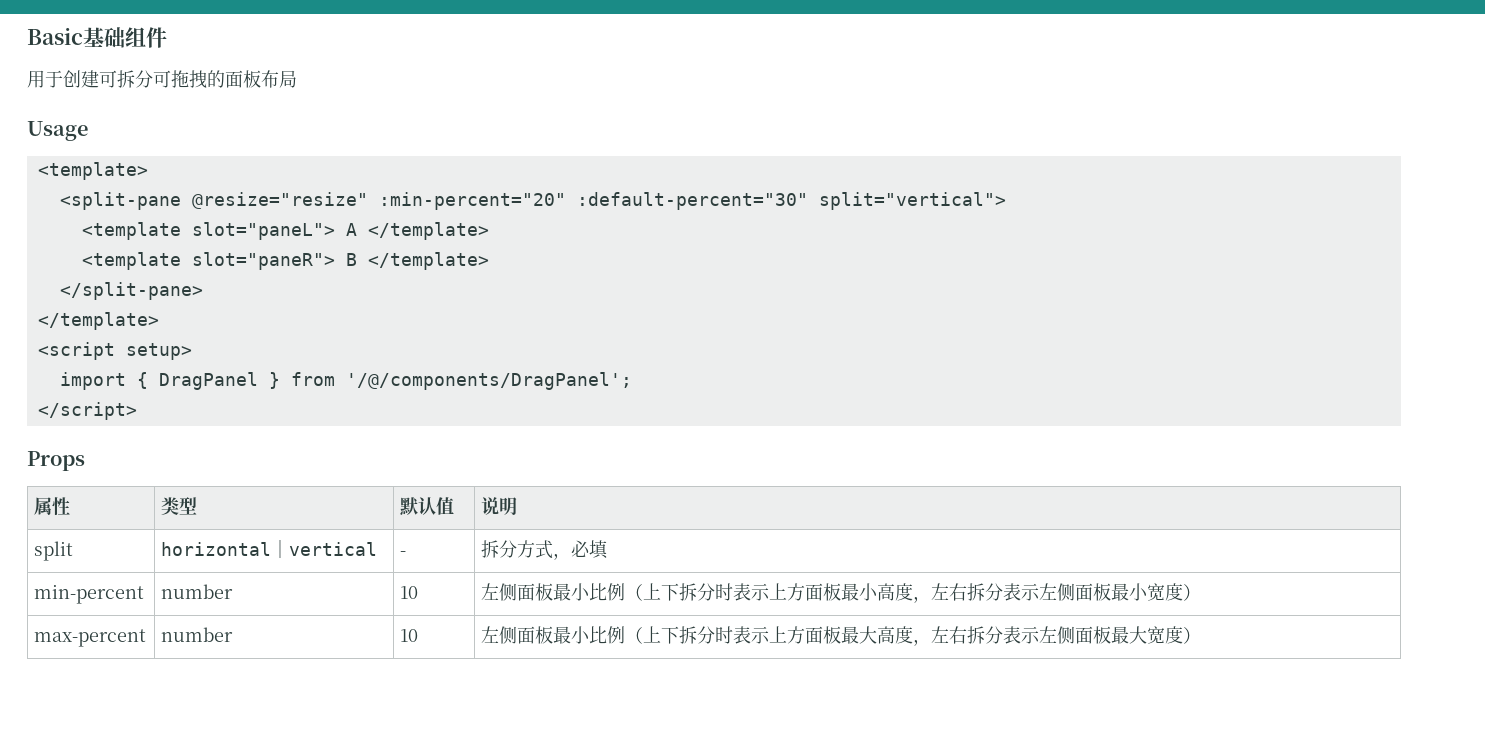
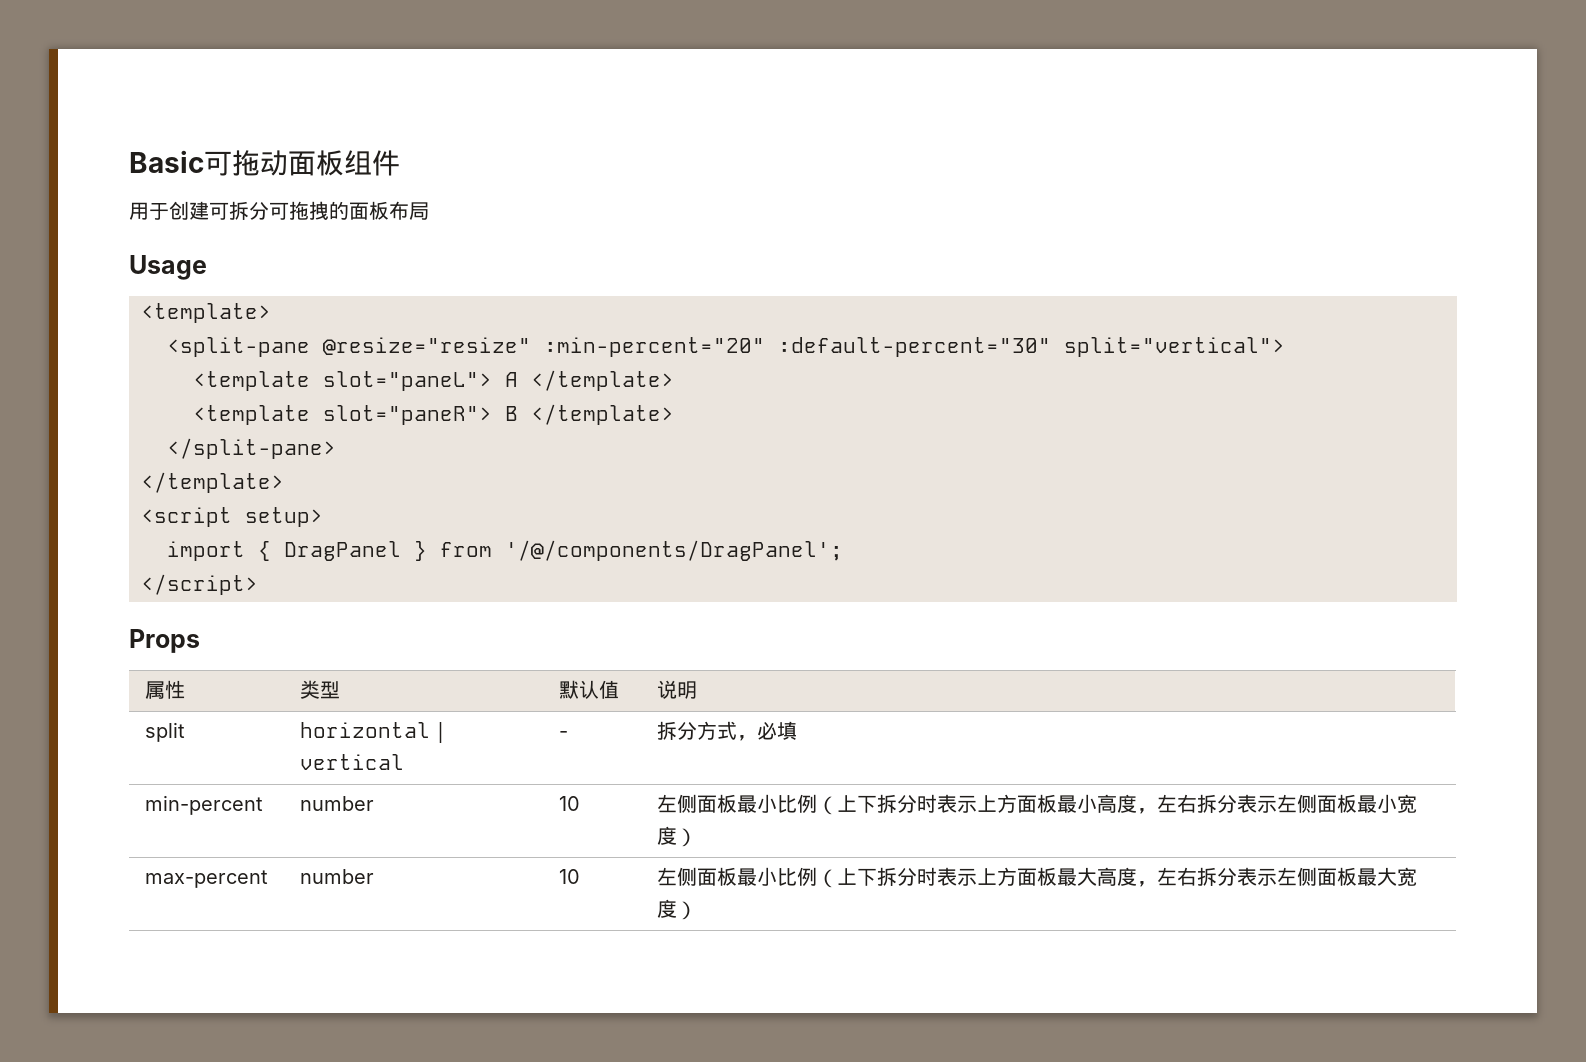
[83,27,125,48] 基础 -> [204,150,344,176] 可拖动面板

